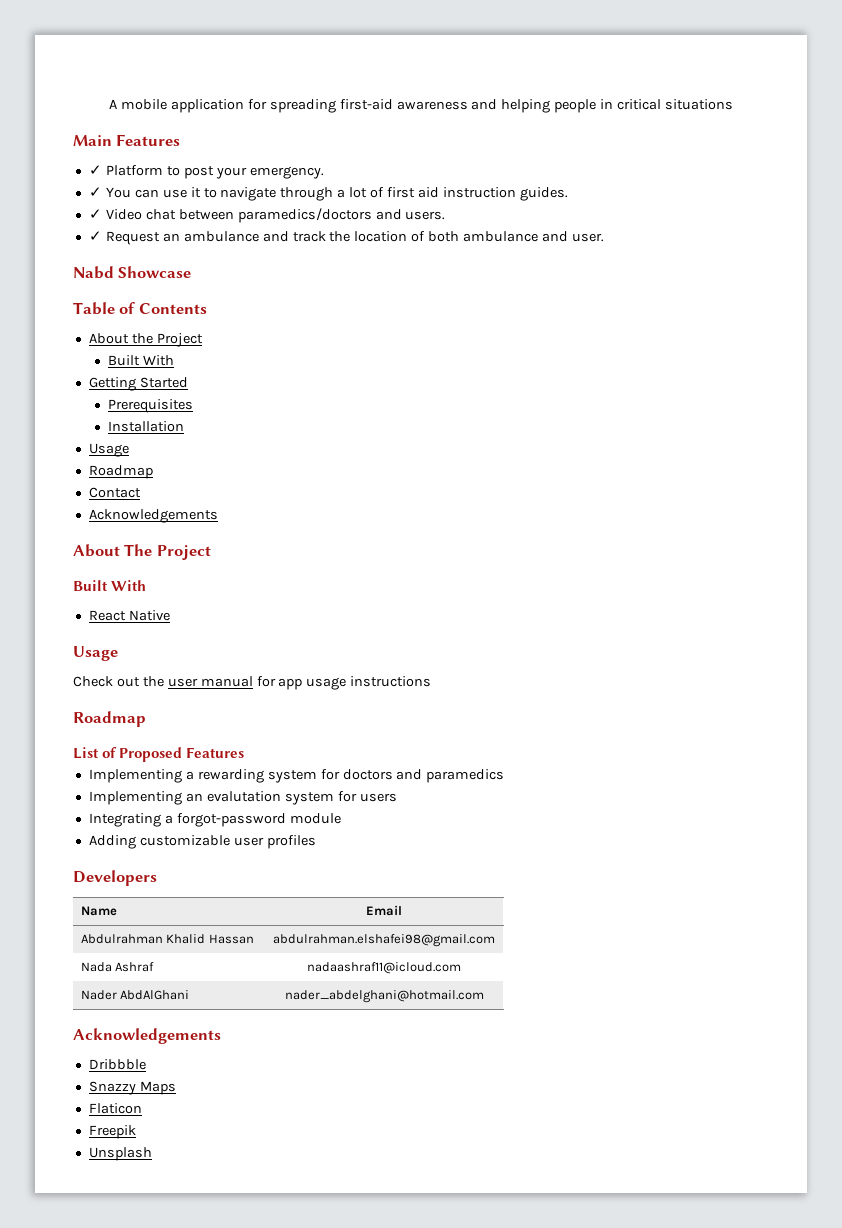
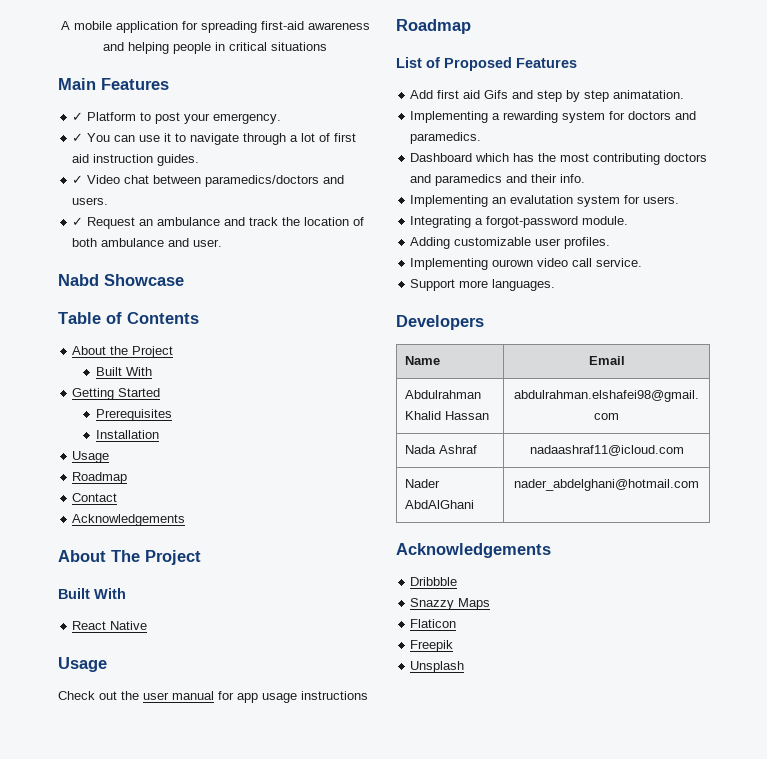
(245, 752) none -> [410,90,685,102] // Add first aid Gifs and step by step animatation.
[426,769,505,783] paramedics -> [410,132,482,144] [410,153,708,165] [410,174,586,186] paramedics. // Dashboard which has the most contributing doctors and paramedics and their info.
[359,793,397,802] users -> [643,196,680,204] users.
[289,813,341,824] module -> [582,216,629,225] module.
[266,835,316,849] profiles -> [564,237,611,249] [410,258,643,270] [410,279,556,291] profiles. // Implementing ourown video call service. // Support more languages.

